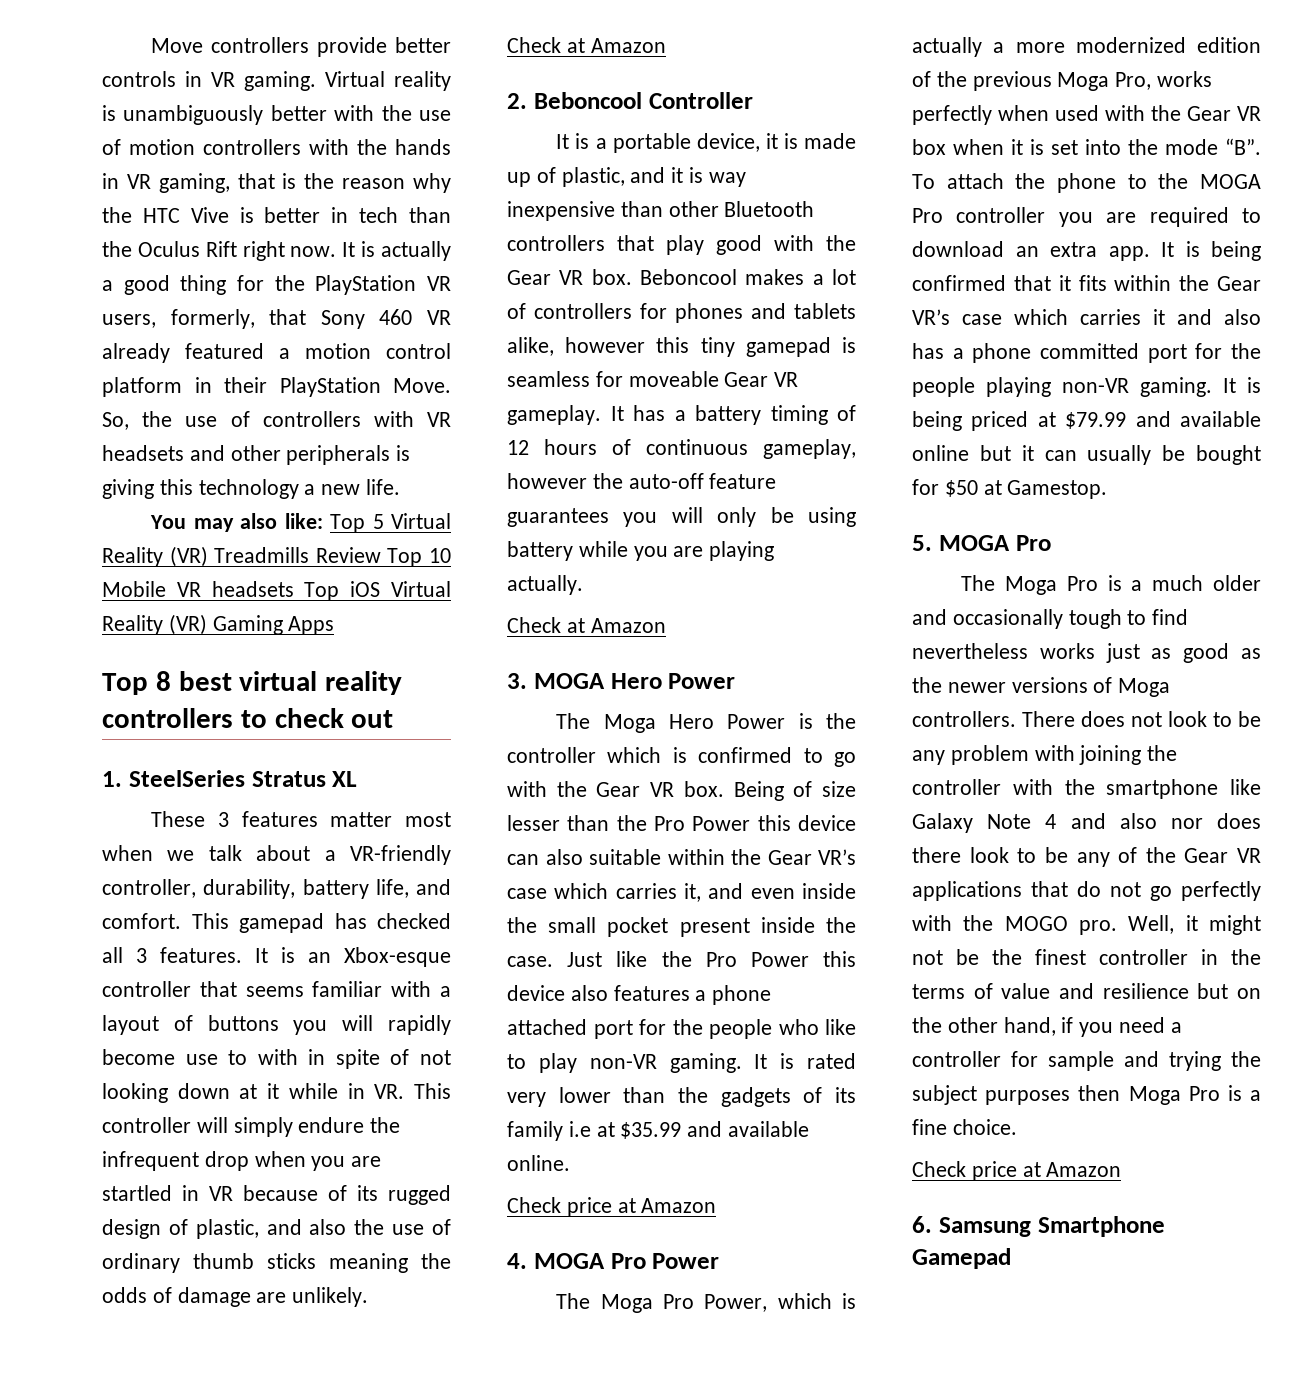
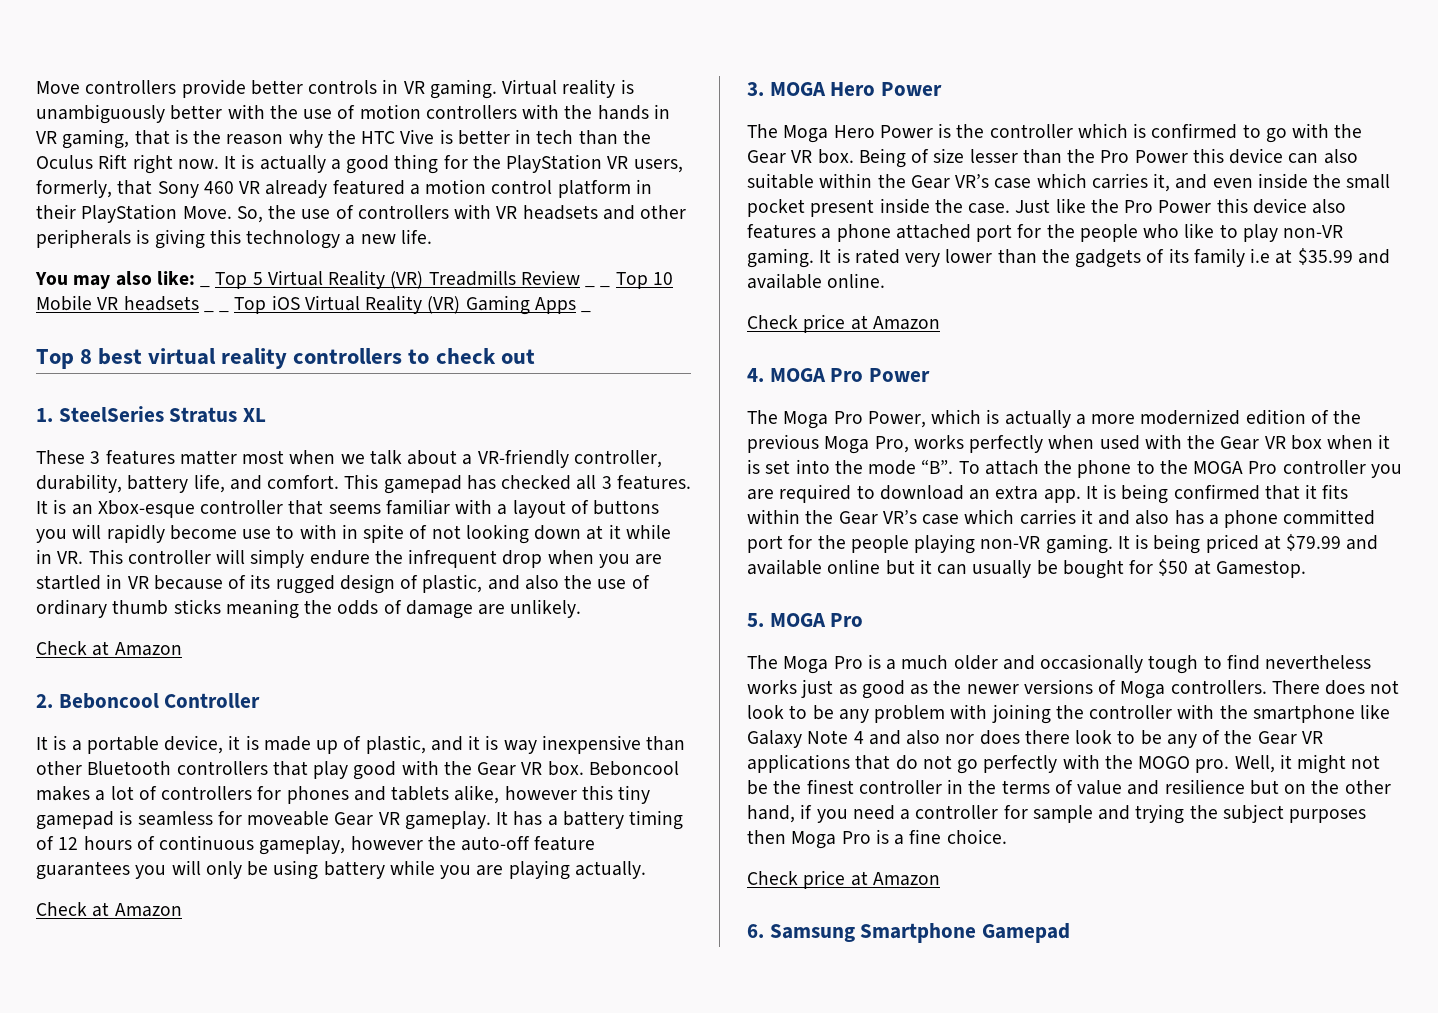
(323, 521) none -> [200,285,211,288] _
(381, 555) none -> [585,285,611,288] _ _
(294, 589) none -> [203,310,230,313] _ _
(335, 625) none -> [581,310,592,313] _

